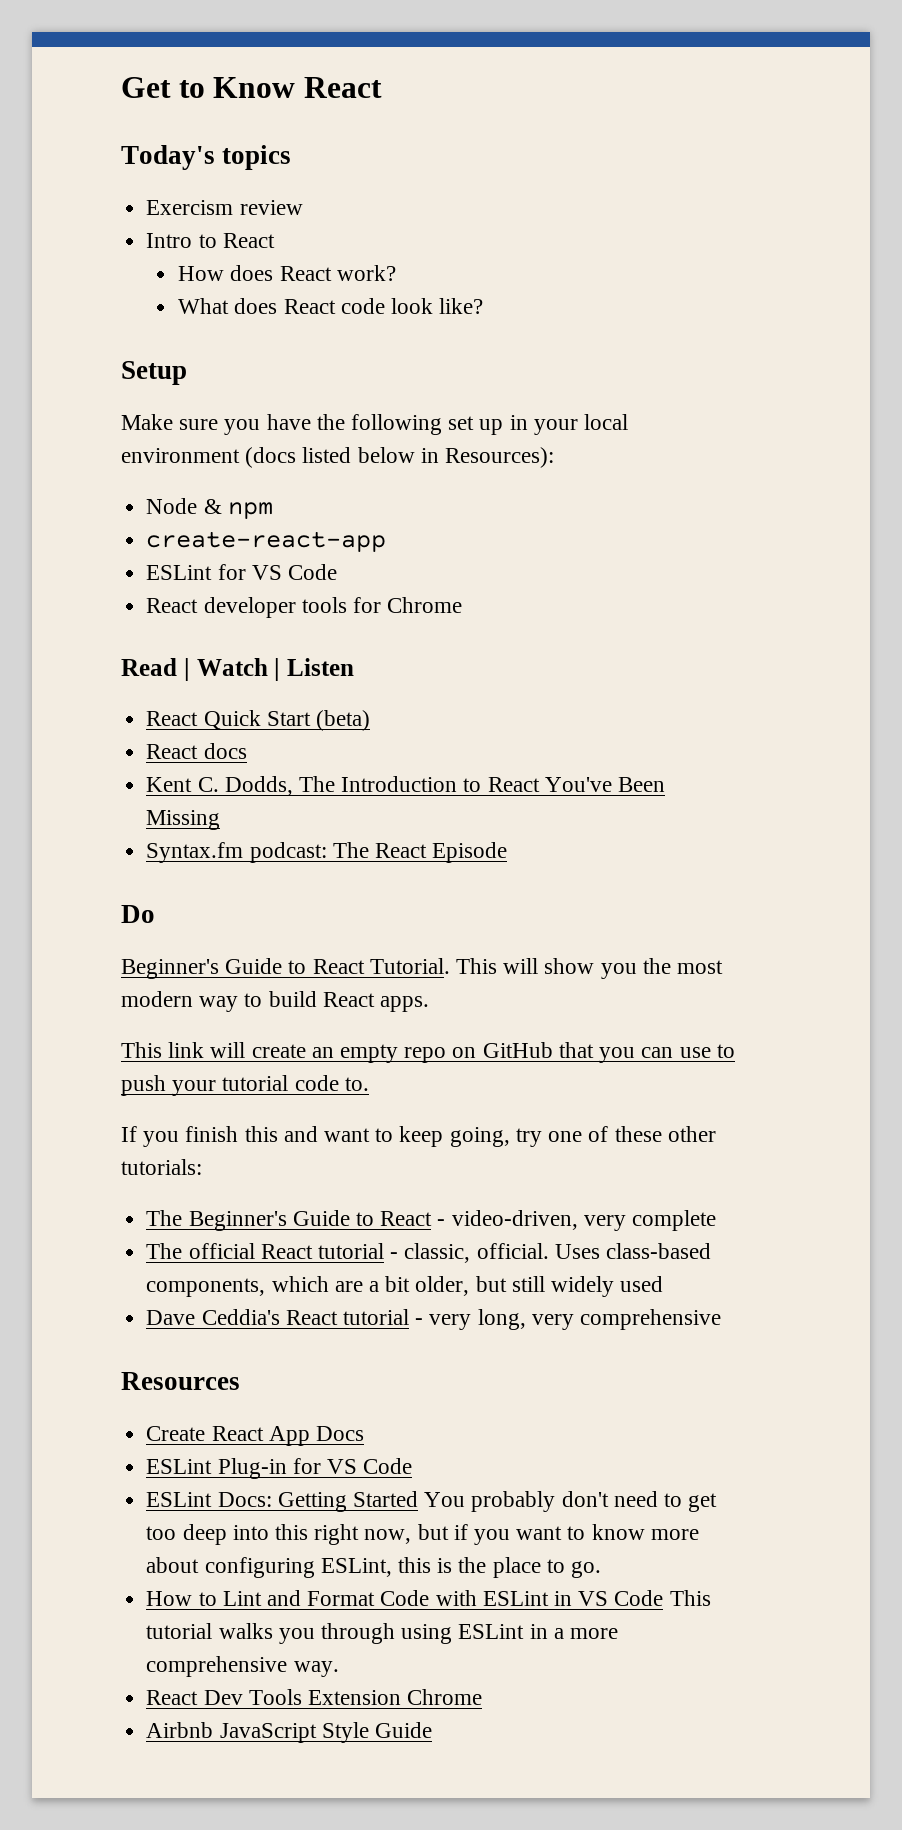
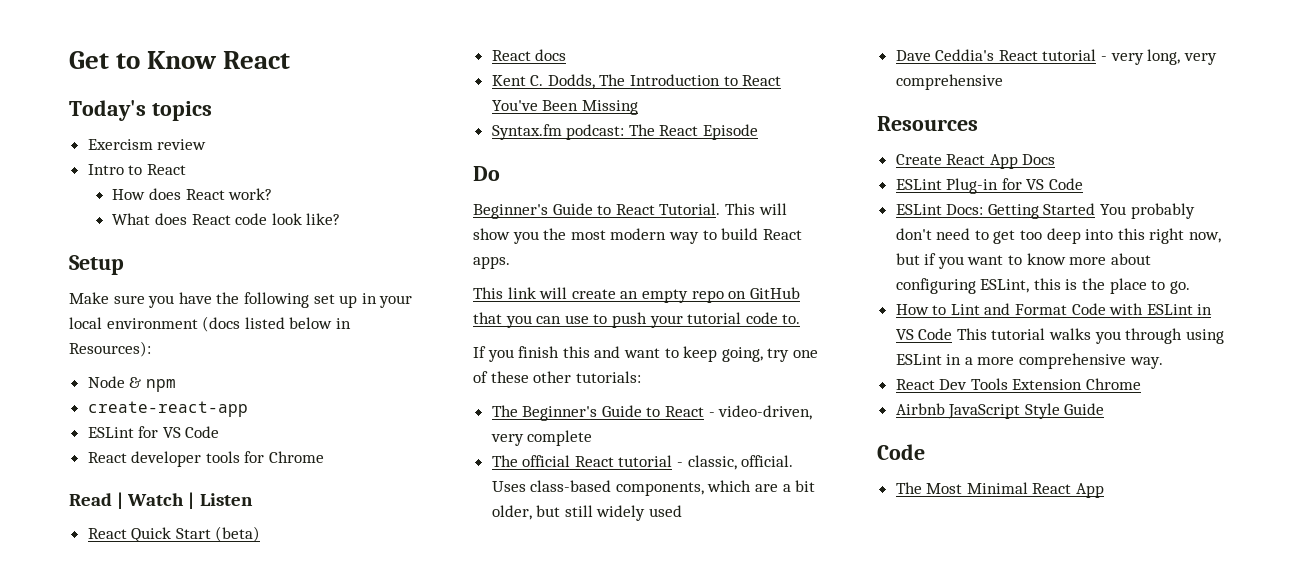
(432, 1730) none -> [877,444,925,460] [895,482,1105,498] // Code // The Most Minimal React App

